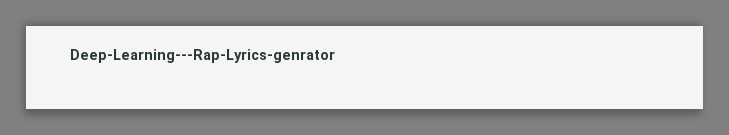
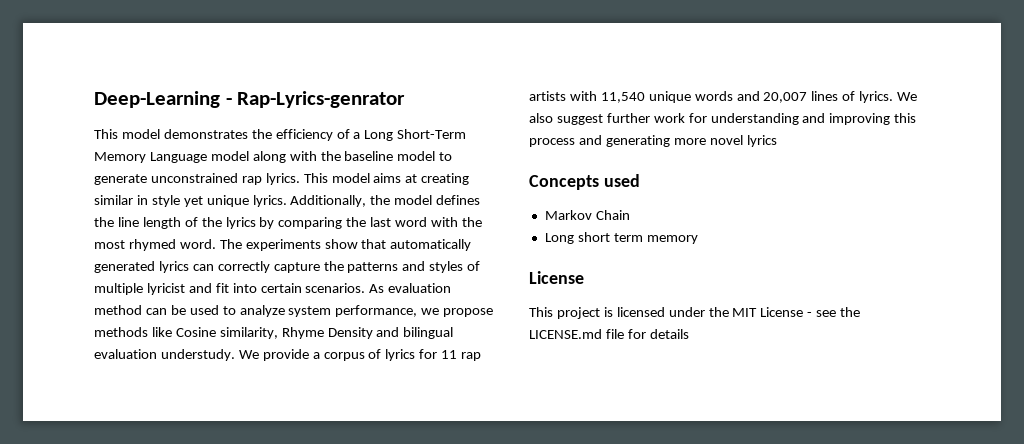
[70,49,335,63] Deep-Learning---Rap-Lyrics-genrator -> [94,91,406,108] [94,129,467,141] [94,151,453,163] [94,173,470,185] [94,195,481,207] [94,217,482,229] [94,239,472,251] [94,261,481,273] [94,283,452,295] [94,305,494,317] [94,327,454,339] [94,349,482,361] [529,91,918,103] [529,113,917,125] [529,135,777,147] [529,174,640,190] [544,210,630,220] [544,232,698,244] [529,271,584,284] [529,307,861,319] [529,329,689,339] Deep-Learning - Rap-Lyrics-genrator // This model demonstrates the efficiency of a Long Short-Term Memory Language model along with the baseline model to generate unconstrained rap lyrics. This model aims at creating similar in style yet unique lyrics. Additionally, the model defines the line length of the lyrics by comparing the last word with the most rhymed word. The experiments show that automatically generated lyrics can correctly capture the patterns and styles of multiple lyricist and fit into certain scenarios. As evaluation method can be used to analyze system performance, we propose methods like Cosine similarity, Rhyme Density and bilingual evaluation understudy. We provide a corpus of lyrics for 11 rap artists with 11,540 unique words and 20,007 lines of lyrics. We also suggest further work for understanding and improving this process and generating more novel lyrics // Concepts used // Markov Chain // Long short term memory // License // This project is licensed under the MIT License - see the LICENSE.md file for details

